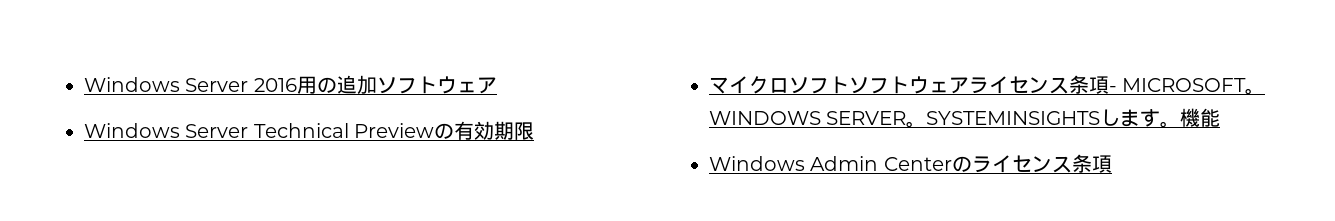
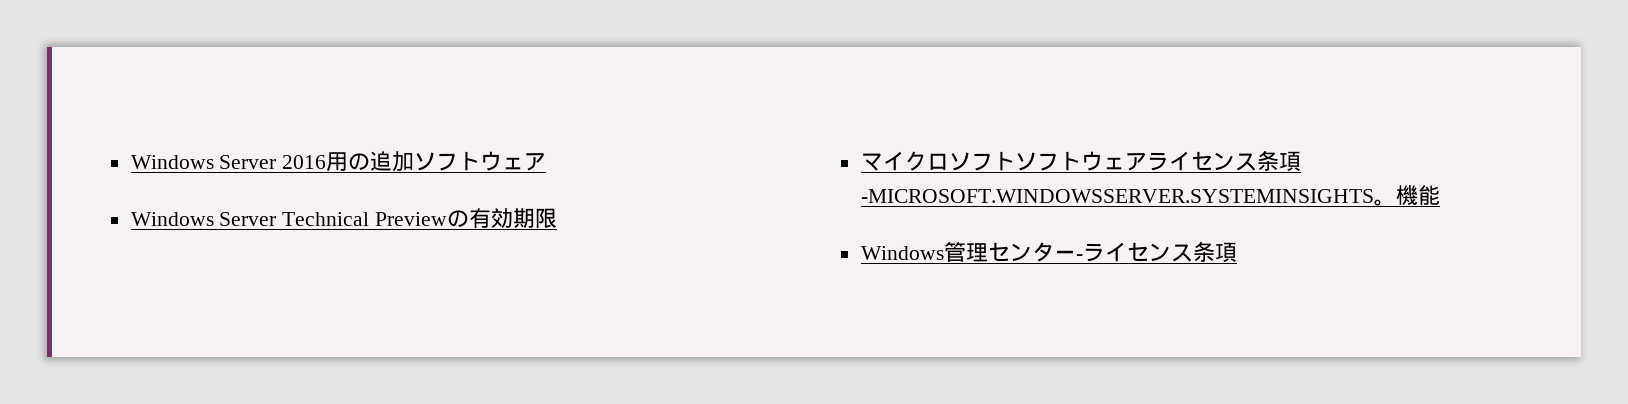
[1109,78,1266,95] [709,109,1161,128] - MICROSOFT。WINDOWS SERVER。SYSTEMINSIGHTSします -> [860,189,1374,203] -MICROSOFT.WINDOWSSERVER.SYSTEMINSIGHTS
[810,156,972,172] Admin Centerの -> [943,242,1083,262] 管理センター-

